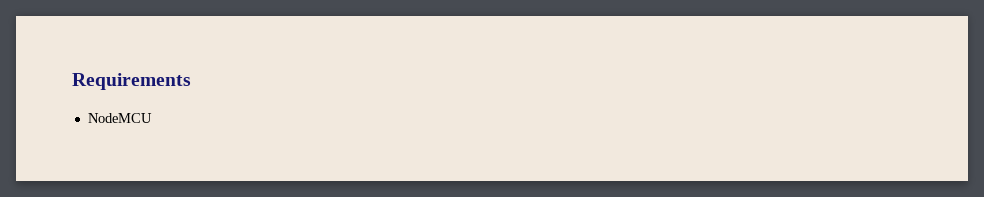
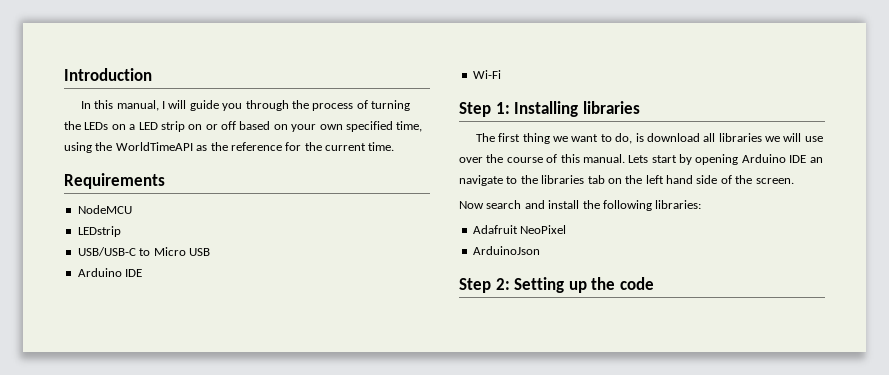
[72,73,191,90] [87,113,152,123] Requirements // NodeMCU -> [64,68,152,81] [80,100,411,111] [64,121,423,132] [64,142,395,153] [64,173,165,189] [77,205,132,214] [77,226,121,237] [77,247,210,256] [77,268,143,277] [472,70,501,79] [459,101,640,117] [475,133,823,144] [459,154,823,165] [459,175,794,186] [459,200,702,211] [472,225,567,234] [472,246,540,255] [459,277,654,293] Introduction // In this manual, I will guide you through the process of turning the LEDs on a LED strip on or off based on your own specified time, using the WorldTimeAPI as the reference for the current time. // Requirements // NodeMCU // LEDstrip // USB/USB-C to Micro USB // Arduino IDE // Wi-Fi // Step 1: Installing libraries // The first thing we want to do, is download all libraries we will use over the course of this manual. Lets start by opening Arduino IDE an navigate to the libraries tab on the left hand side of the screen. // Now search and install the following libraries: // Adafruit NeoPixel // ArduinoJson // Step 2: Setting up the code

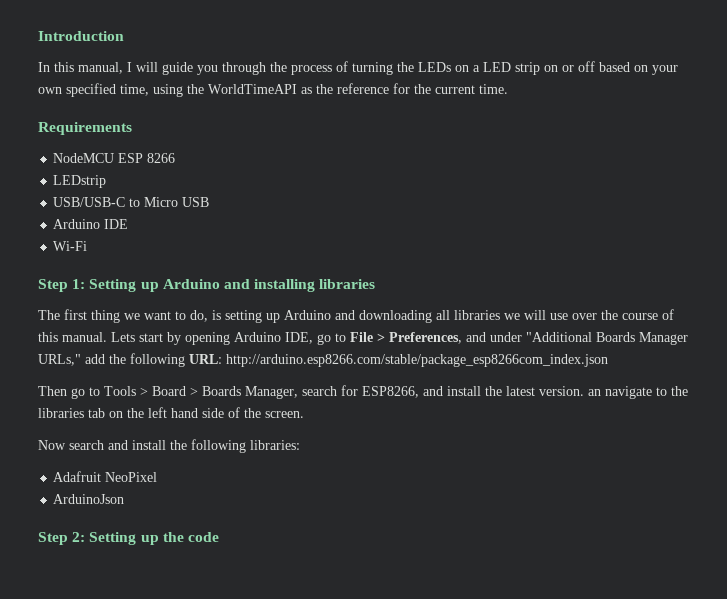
(132, 209) none -> [118,153,176,163] ESP 8266
[514,101,579,117] Installing -> [89,279,316,292] Setting up Arduino and installing
[646,133,700,142] download -> [225,310,432,323] setting up Arduino and downloading
[789,155,807,163] IDE -> [285,332,688,345] [38,353,608,367] [38,385,584,399] IDE, go to File > Preferences, and under "Additional Boards Manager URLs," add the following URL: http://arduino.esp8266.com/stable/package_esp8266com_index.json // Then go to Tools > Board > Boards Manager, search for ESP8266, and install the latest version.

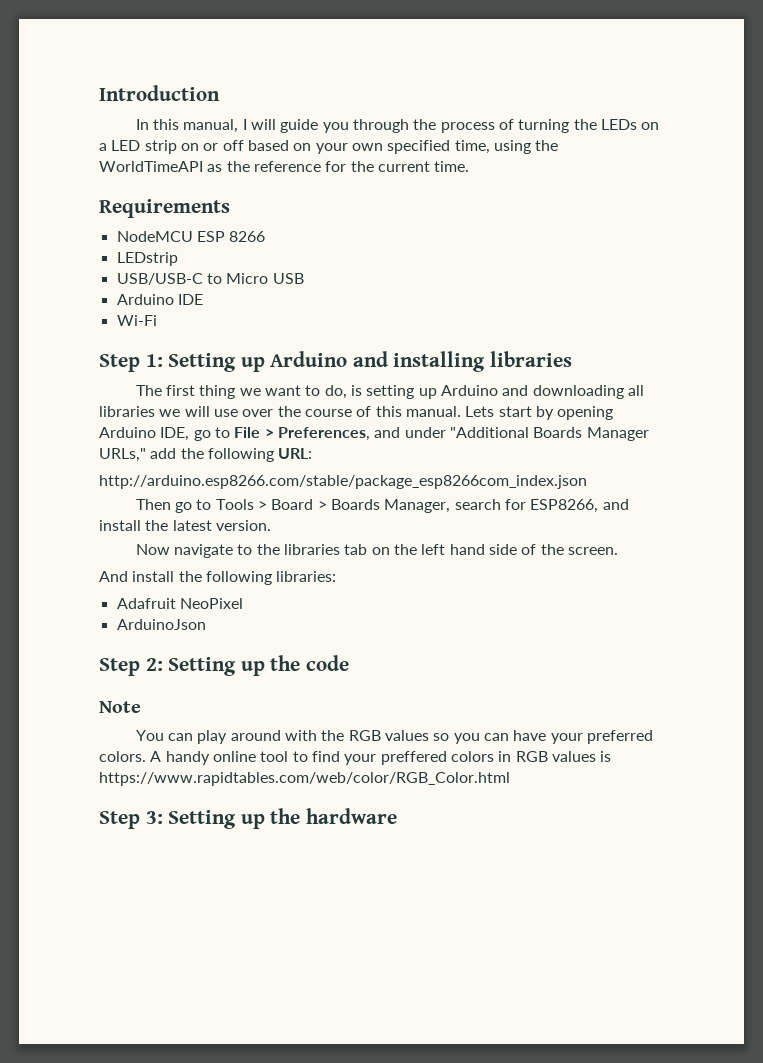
(222, 359) none -> (313, 453) //
[588,389,601,396] an -> [135,544,170,555] // Now
[38,440,128,450] Now search and -> [99,571,128,582] And
(219, 537) none -> [99,701,141,713] [135,730,653,744] [99,751,612,765] [99,772,510,786] [99,808,397,829] // Note // You can play around with the RGB values so you can have your preferred colors. A handy online tool to find your preffered colors in RGB values is https://www.rapidtables.com/web/color/RGB_Color.html // Step 3: Setting up the hardware

